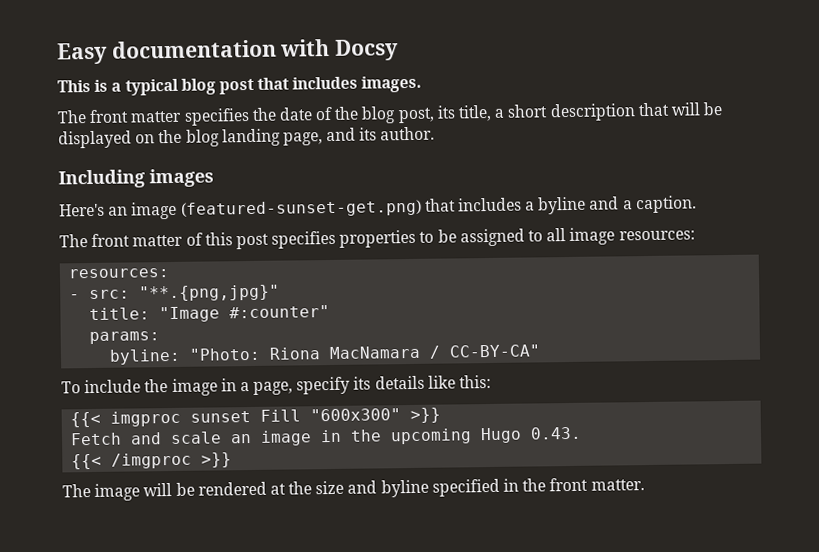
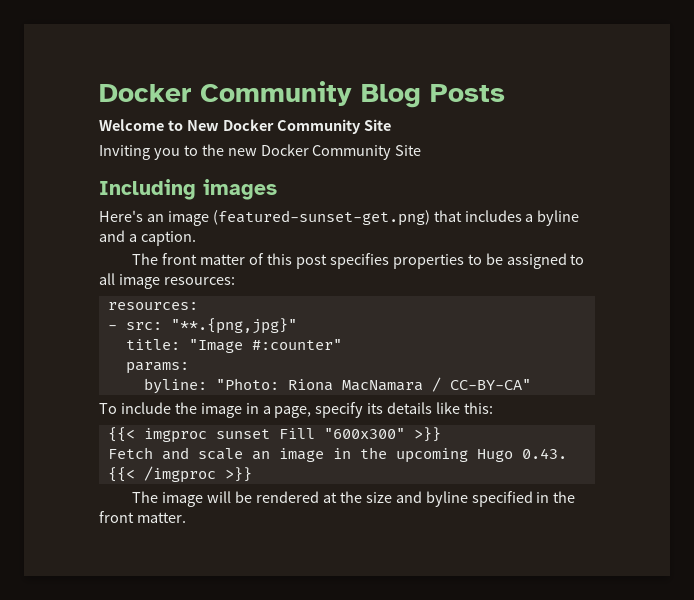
[57,38,400,65] [57,75,423,96] [57,102,724,126] [58,126,436,149] Easy documentation with Docsy // This is a typical blog post that includes images. // The front matter specifies the date of the blog post, its title, a short description that will be displayed on the blog landing page, and its author. -> [99,81,505,108] [99,119,391,134] [99,144,422,160] Docker Community Blog Posts // Welcome to New Docker Community Site // Inviting you to the new Docker Community Site

